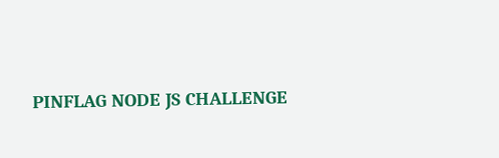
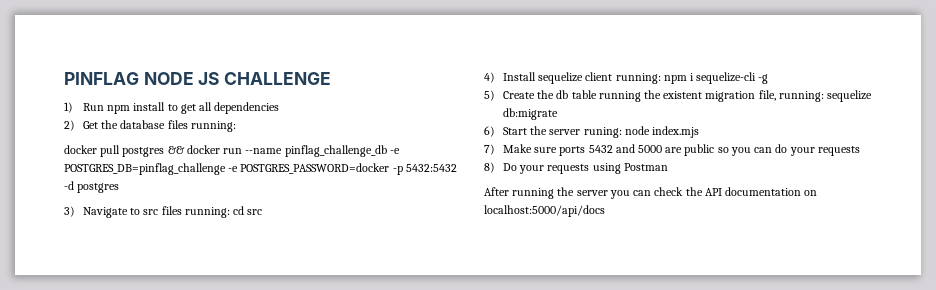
(289, 98) none -> [64,102,280,114] [64,120,236,132] [64,145,400,157] [64,163,457,175] [64,181,120,193] [64,206,263,218] [484,72,769,84] [484,90,873,102] [502,108,558,120] [484,126,699,138] [484,144,860,156] [484,162,668,174] [484,187,818,199] [484,205,605,217] // 1) Run npm install to get all dependencies // 2) Get the database files running: // docker pull postgres && docker run --name pinflag_challenge_db -e POSTGRES_DB=pinflag_challenge -e POSTGRES_PASSWORD=docker -p 5432:5432 -d postgres // 3) Navigate to src files running: cd src // 4) Install sequelize client running: npm i sequelize-cli -g // 5) Create the db table running the existent migration file, running: sequelize db:migrate // 6) Start the server runing: node index.mjs // 7) Make sure ports 5432 and 5000 are public so you can do your requests // 8) Do your requests using Postman // After running the server you can check the API documentation on localhost:5000/api/docs

